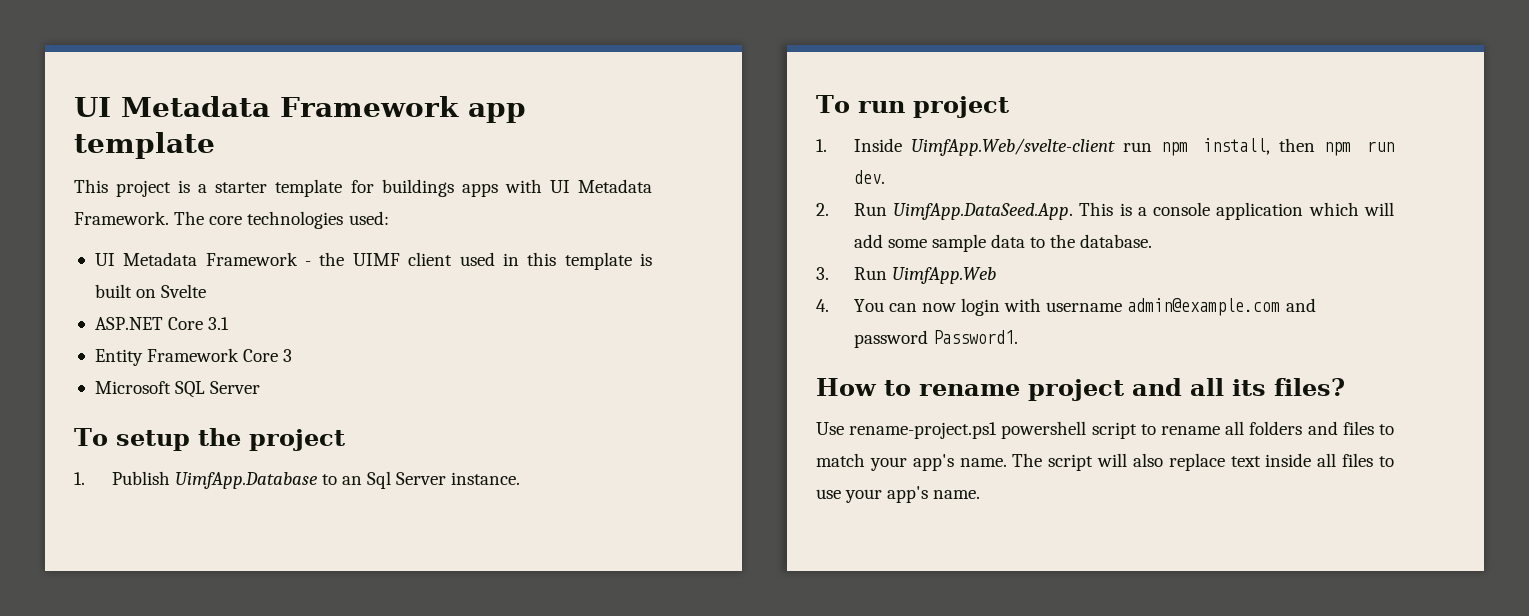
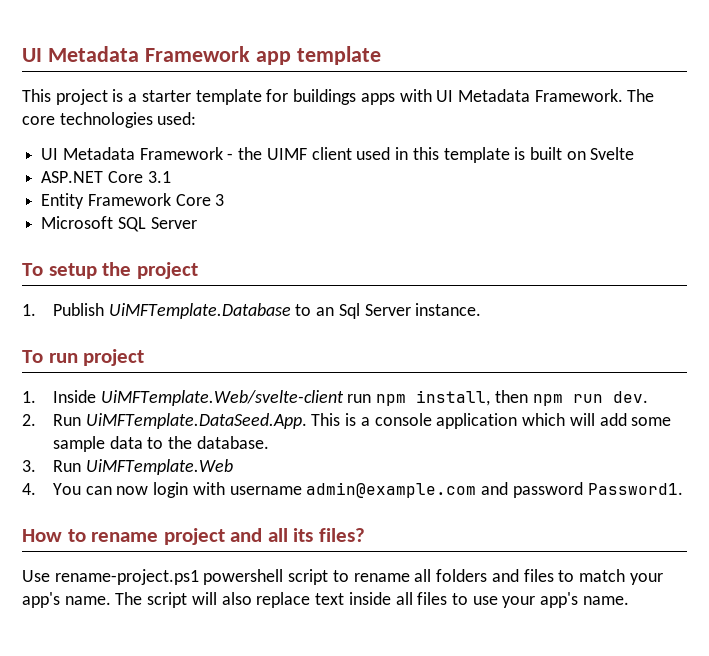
[174,472,318,489] UimfApp.Database -> [108,303,291,319] UiMFTemplate.Database
[910,138,1115,156] UimfApp.Web/svelte-client -> [100,390,344,406] UiMFTemplate.Web/svelte-client
[892,203,1073,220] UimfApp.DataSeed.App. -> [85,413,307,429] UiMFTemplate.DataSeed.App.
[891,267,996,284] UimfApp.Web -> [85,459,233,475] UiMFTemplate.Web

